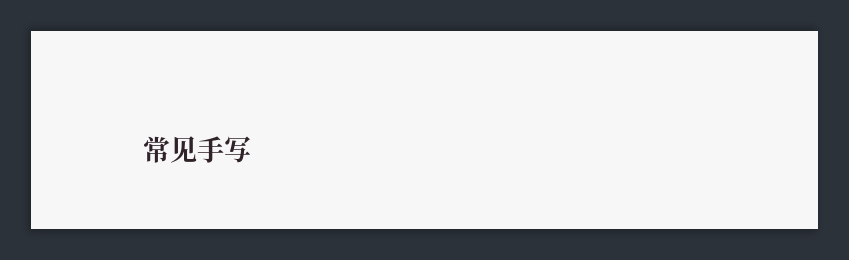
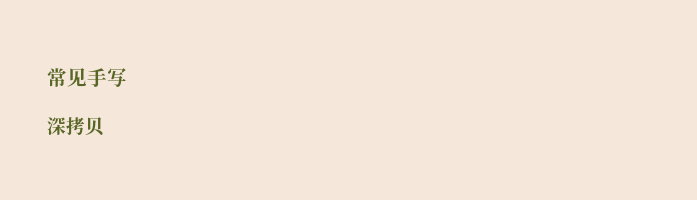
(251, 149) none -> [47,117,105,136] // 深拷贝

